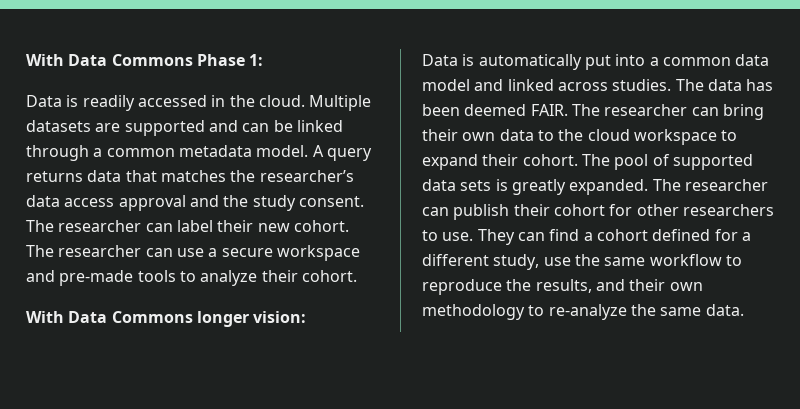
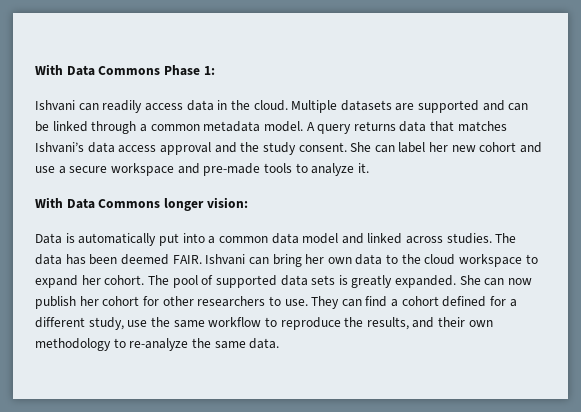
[26,95,207,111] Data is readily accessed -> [35,100,214,113] Ishvani can readily access data
[230,170,354,182] the researcher’s -> [35,142,84,153] Ishvani’s
[26,220,349,232] [26,245,173,257] The researcher can label their new cohort. The researcher can -> [350,142,543,153] She can label her new cohort and
[261,270,357,282] their cohort. -> [357,163,369,173] it.
[571,104,688,116] The researcher -> [205,254,246,265] Ishvani
[422,129,458,141] their -> [305,254,325,264] her
[482,154,519,166] their -> [81,275,101,285] her
[652,179,768,191] [422,204,550,220] The researcher can publish their -> [459,275,533,286] [35,296,99,309] She can now publish her

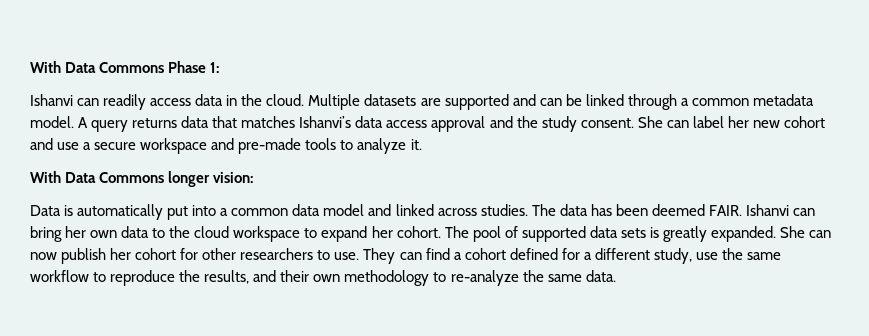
[35,100,75,111] Ishvani -> [30,94,73,106] Ishanvi
[35,142,84,153] Ishvani’s -> [299,116,352,128] Ishanvi’s
[205,254,246,265] Ishvani -> [745,204,789,216] Ishanvi

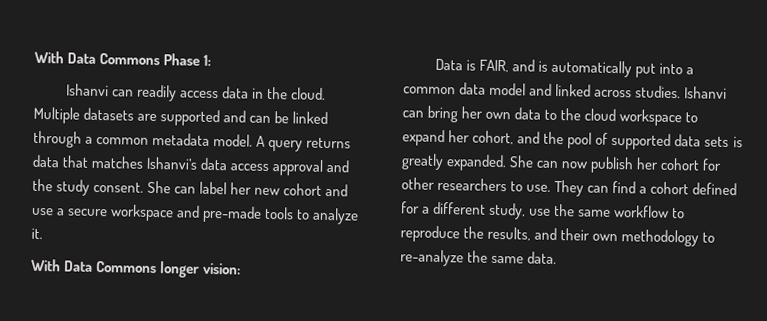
(74, 210) none -> [478,59,548,73] FAIR, and is
[531,204,742,216] The data has been deemed FAIR. -> (682, 92) none
[396,226,469,238] cohort. The -> [472,130,565,145] cohort, and the

